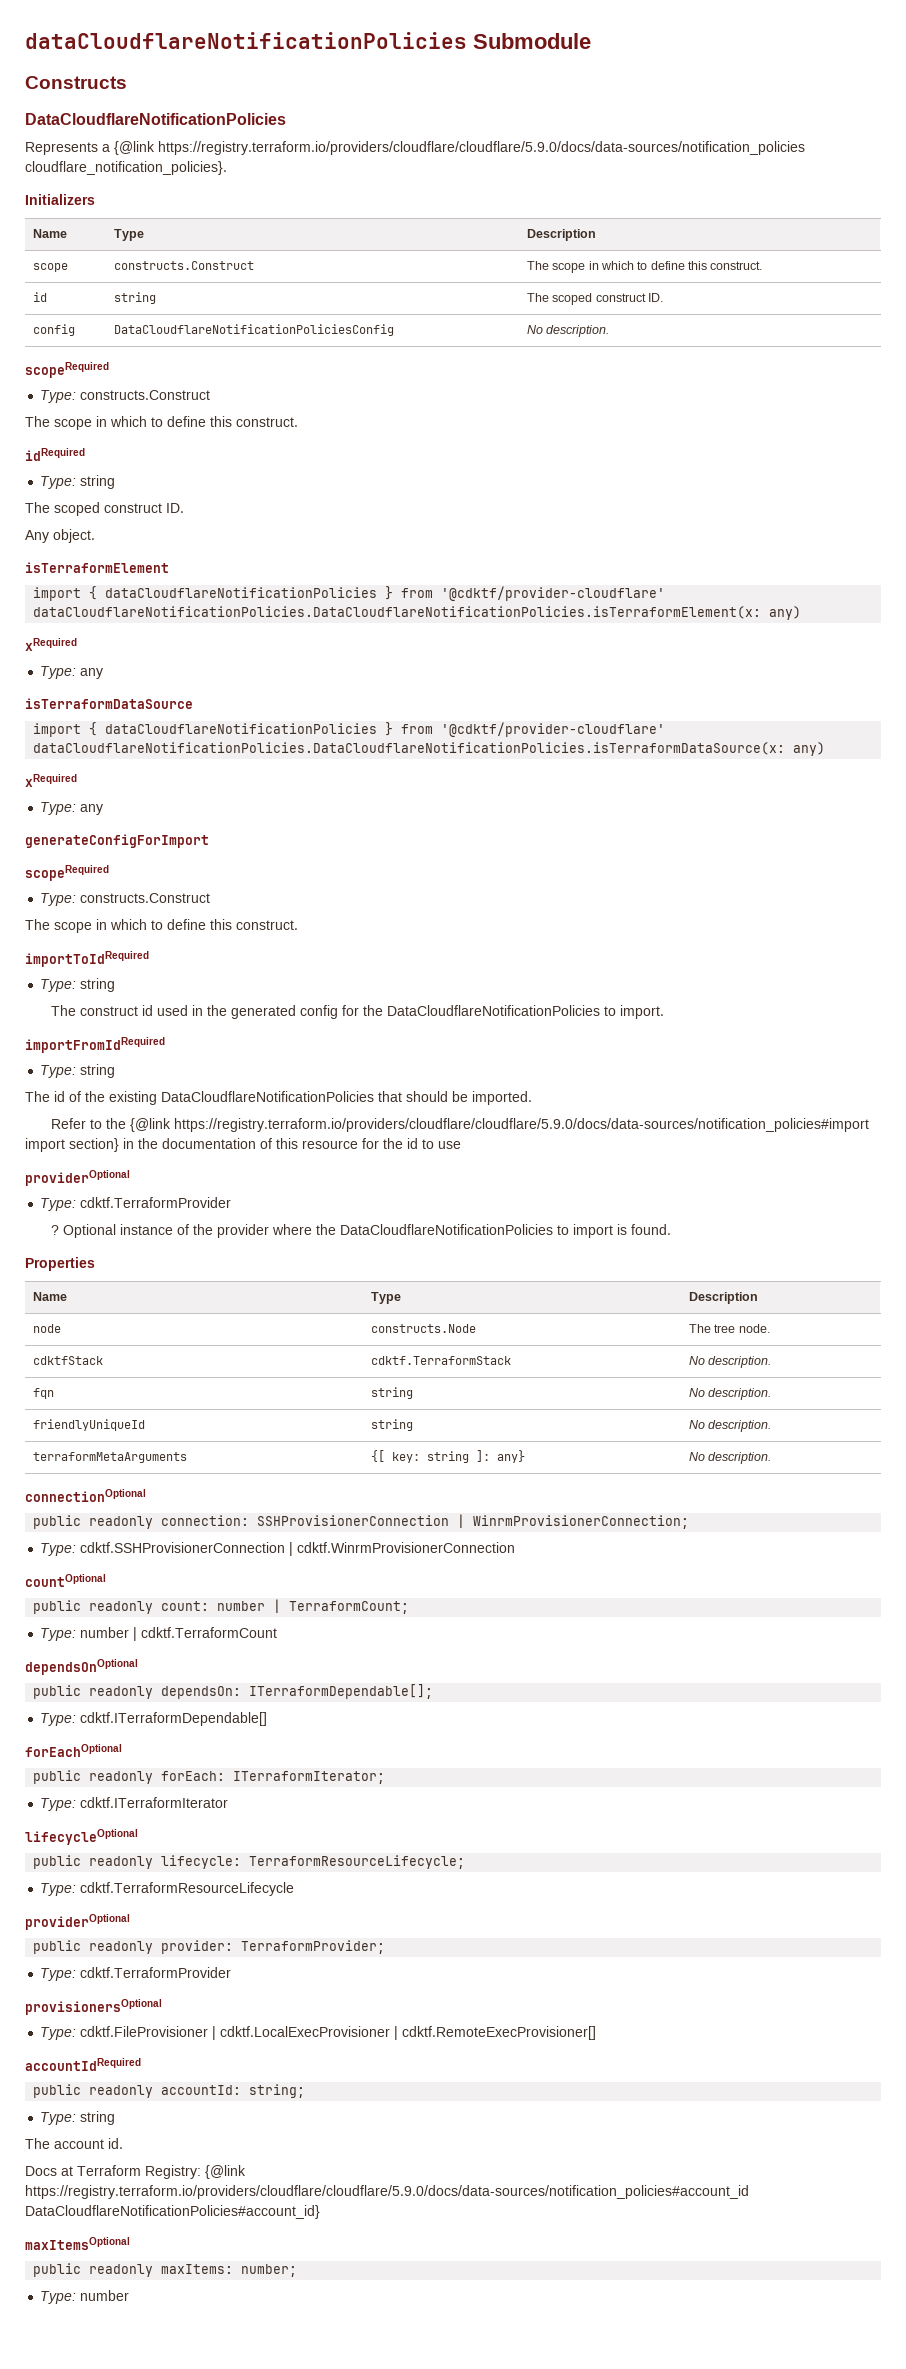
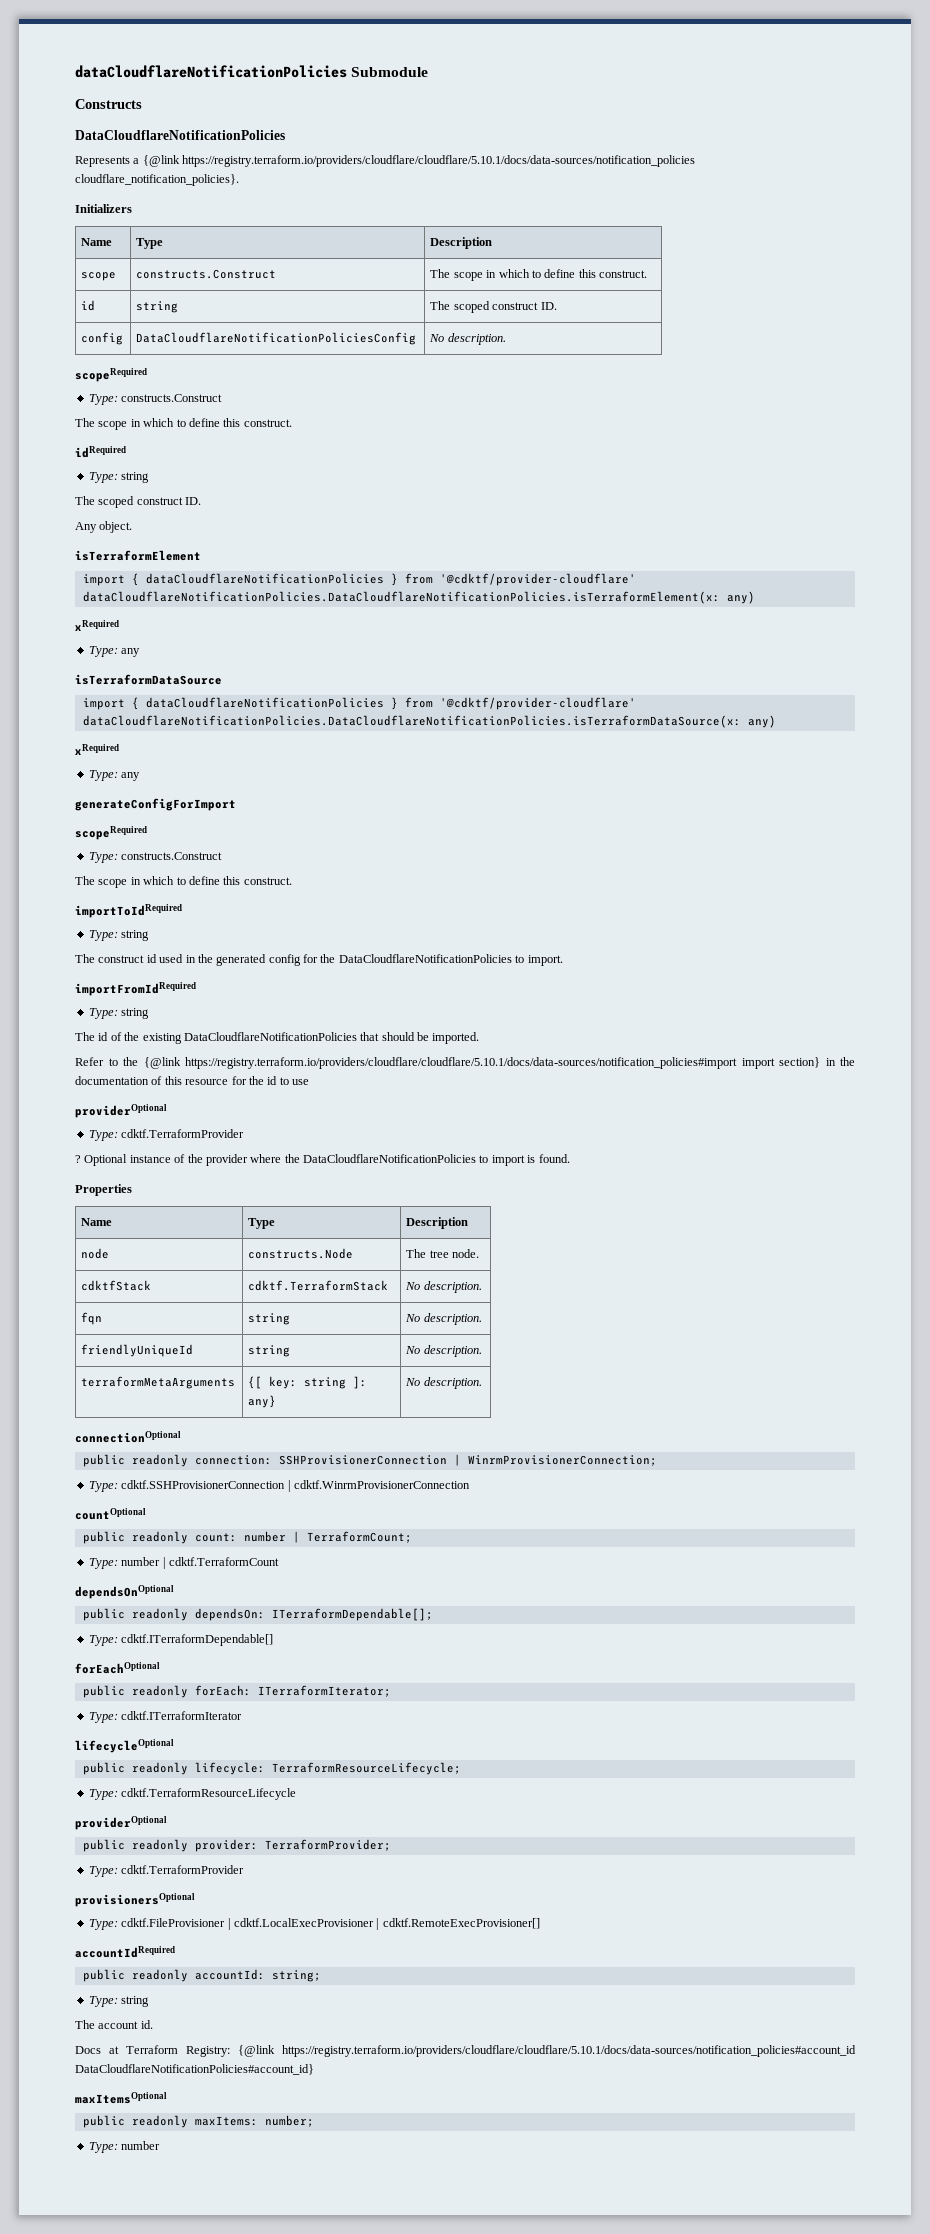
[158,141,805,155] https://registry.terraform.io/providers/cloudflare/cloudflare/5.9.0/docs/data-sources/notification_policies -> [182,155,696,167] https://registry.terraform.io/providers/cloudflare/cloudflare/5.10.1/docs/data-sources/notification_policies
[173,1118,869,1132] https://registry.terraform.io/providers/cloudflare/cloudflare/5.9.0/docs/data-sources/notification_policies#import -> [185,1057,737,1069] https://registry.terraform.io/providers/cloudflare/cloudflare/5.10.1/docs/data-sources/notification_policies#import
[25,2185,749,2199] https://registry.terraform.io/providers/cloudflare/cloudflare/5.9.0/docs/data-sources/notification_policies#account_id -> [282,2045,856,2057] https://registry.terraform.io/providers/cloudflare/cloudflare/5.10.1/docs/data-sources/notification_policies#account_id

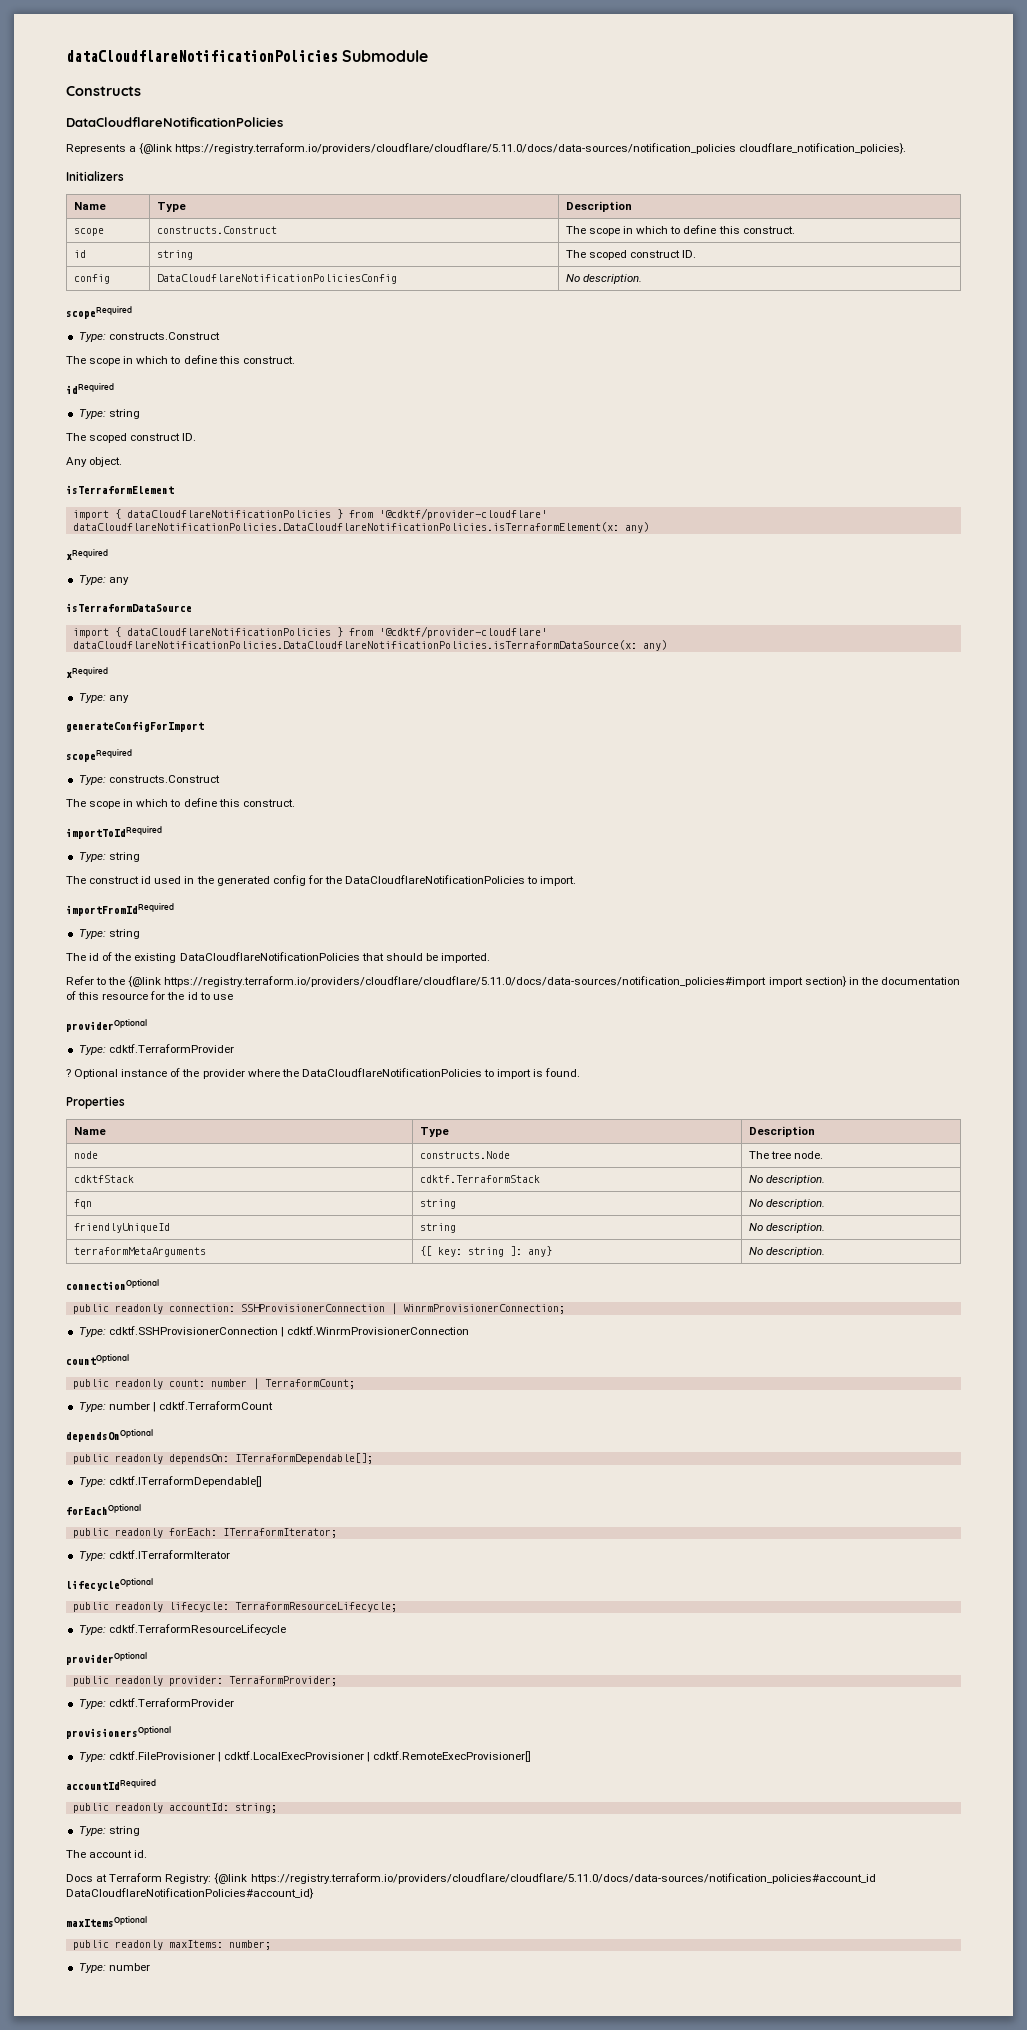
[182,155,696,167] https://registry.terraform.io/providers/cloudflare/cloudflare/5.10.1/docs/data-sources/notification_policies -> [175,143,737,154] https://registry.terraform.io/providers/cloudflare/cloudflare/5.11.0/docs/data-sources/notification_policies
[185,1057,737,1069] https://registry.terraform.io/providers/cloudflare/cloudflare/5.10.1/docs/data-sources/notification_policies#import -> [164,976,767,987] https://registry.terraform.io/providers/cloudflare/cloudflare/5.11.0/docs/data-sources/notification_policies#import
[282,2045,856,2057] https://registry.terraform.io/providers/cloudflare/cloudflare/5.10.1/docs/data-sources/notification_policies#account_id -> [250,1873,876,1884] https://registry.terraform.io/providers/cloudflare/cloudflare/5.11.0/docs/data-sources/notification_policies#account_id

